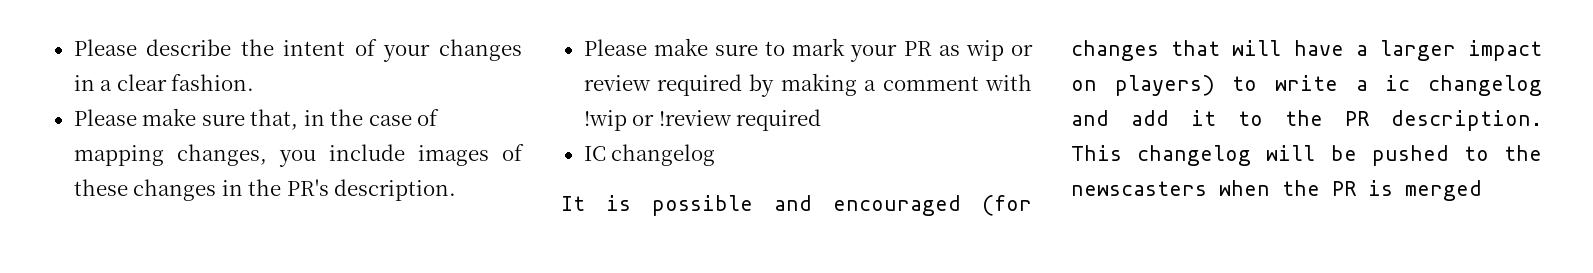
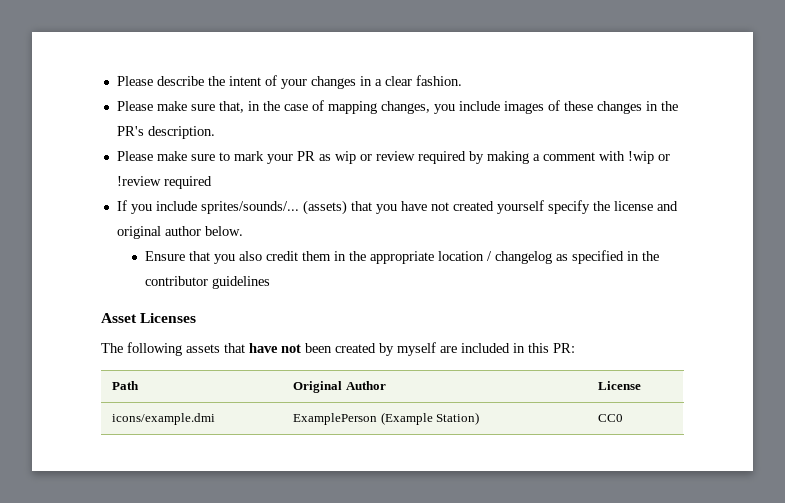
[583,144,716,166] [561,195,1032,216] [1071,40,1542,61] [1071,75,1542,96] [1071,110,1542,131] [1071,145,1542,166] [1071,180,1482,201] IC changelog // It is possible and encouraged (for changes that will have a larger impact on players) to write a ic changelog and add it to the PR description. This changelog will be pushed to the newscasters when the PR is merged -> [116,200,678,215] [116,226,243,239] [144,250,659,264] [144,276,270,289] [101,313,197,323] [101,342,575,356] [111,381,139,390] [292,381,386,393] [597,381,641,390] [111,413,215,425] [292,412,480,425] [597,414,623,422] If you include sprites/sounds/... (assets) that you have not created yourself specify the license and original author below. // Ensure that you also credit them in the appropriate location / changelog as specified in the contributor guidelines // Asset Licenses // The following assets that have not been created by myself are included in this PR: // Path | Original Author | License // icons/example.dmi | ExamplePerson (Example Station) | CC0

